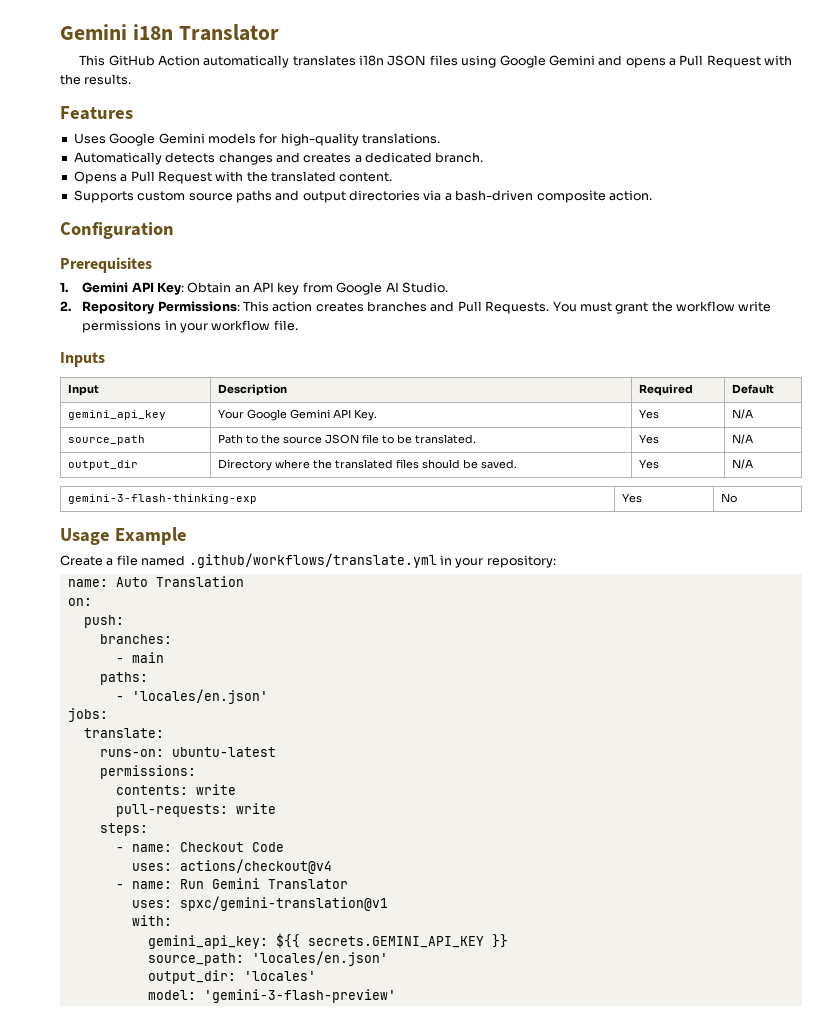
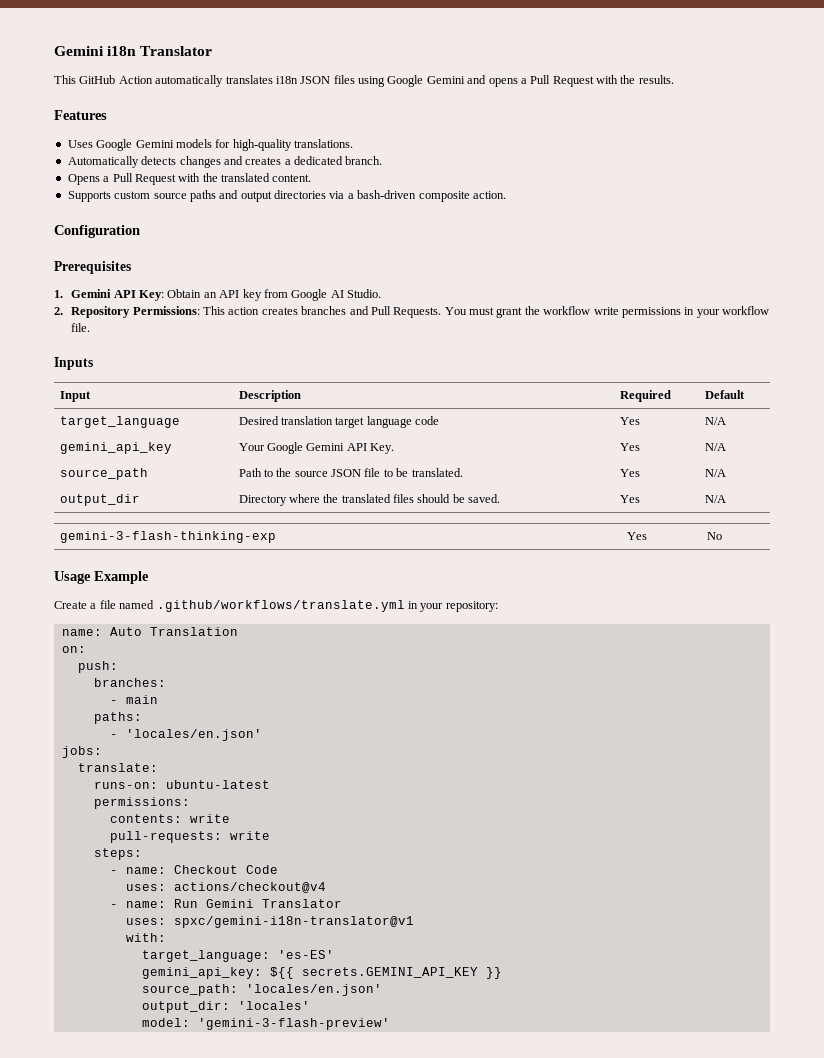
(774, 389) none -> [59,416,180,428] [238,416,440,428] [619,417,640,425] [704,417,726,425] // target_language | Desired translation target language code | Yes | N/A
[179,896,388,911] spxc/gemini-translation@v1 -> [173,916,414,928] spxc/gemini-i18n-translator@v1
(172, 920) none -> [141,950,334,962] // target_language: 'es-ES'

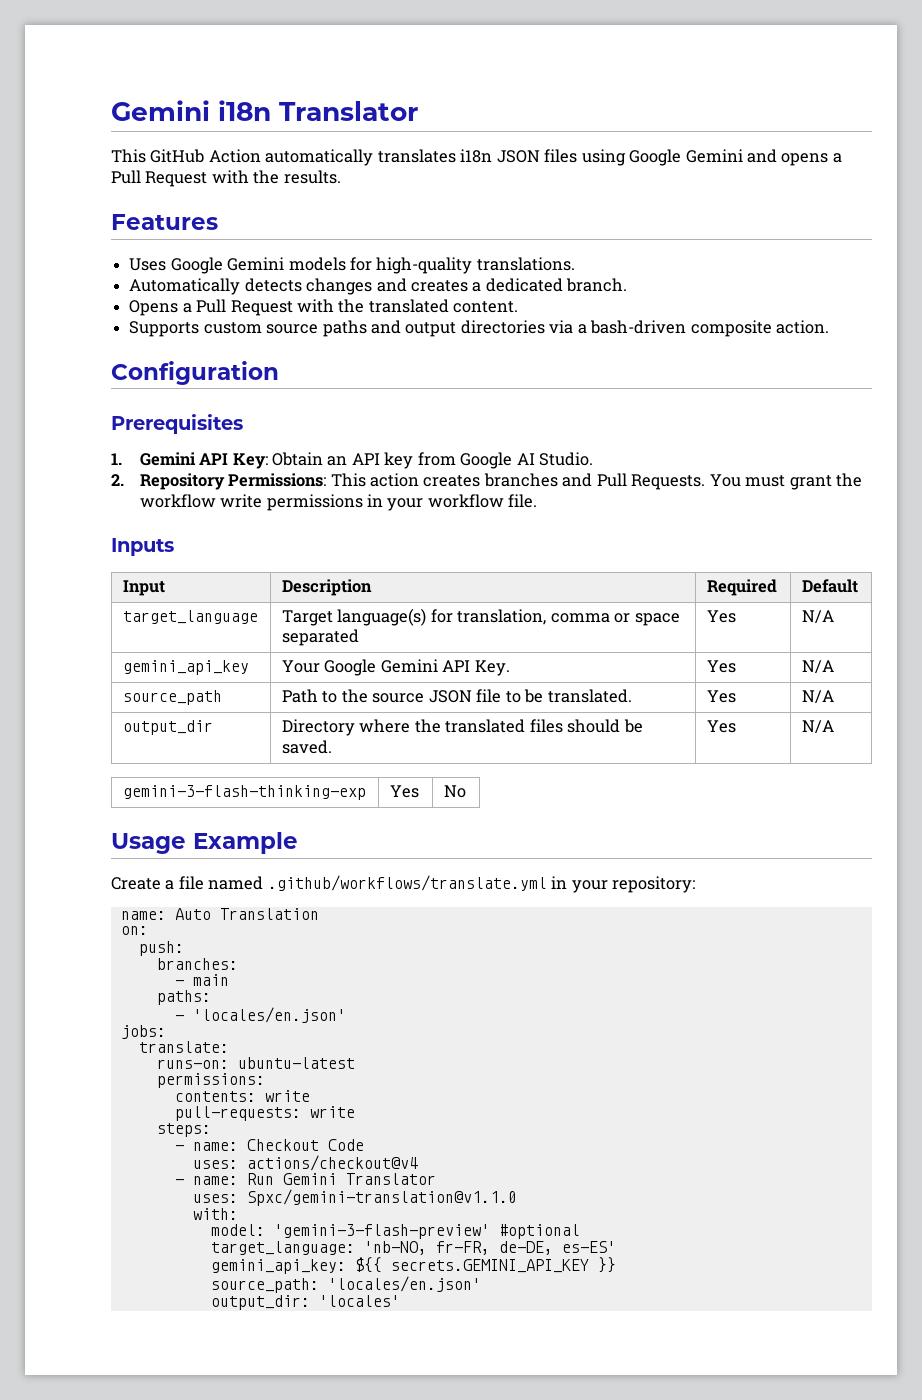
[238,416,440,428] Desired translation target language code -> [281,608,680,626] [281,629,359,646] Target language(s) for translation, comma or space separated
[173,916,414,928] spxc/gemini-i18n-translator@v1 -> [246,1189,517,1206] Spxc/gemini-translation@v1.1.0
[141,950,334,962] target_language: 'es-ES' -> [210,1224,580,1239] [210,1241,616,1255] model: 'gemini-3-flash-preview' #optional // target_language: 'nb-NO, fr-FR, de-DE, es-ES'
[141,1018,390,1030] // model: 'gemini-3-flash-preview' -> (400, 1301) none

